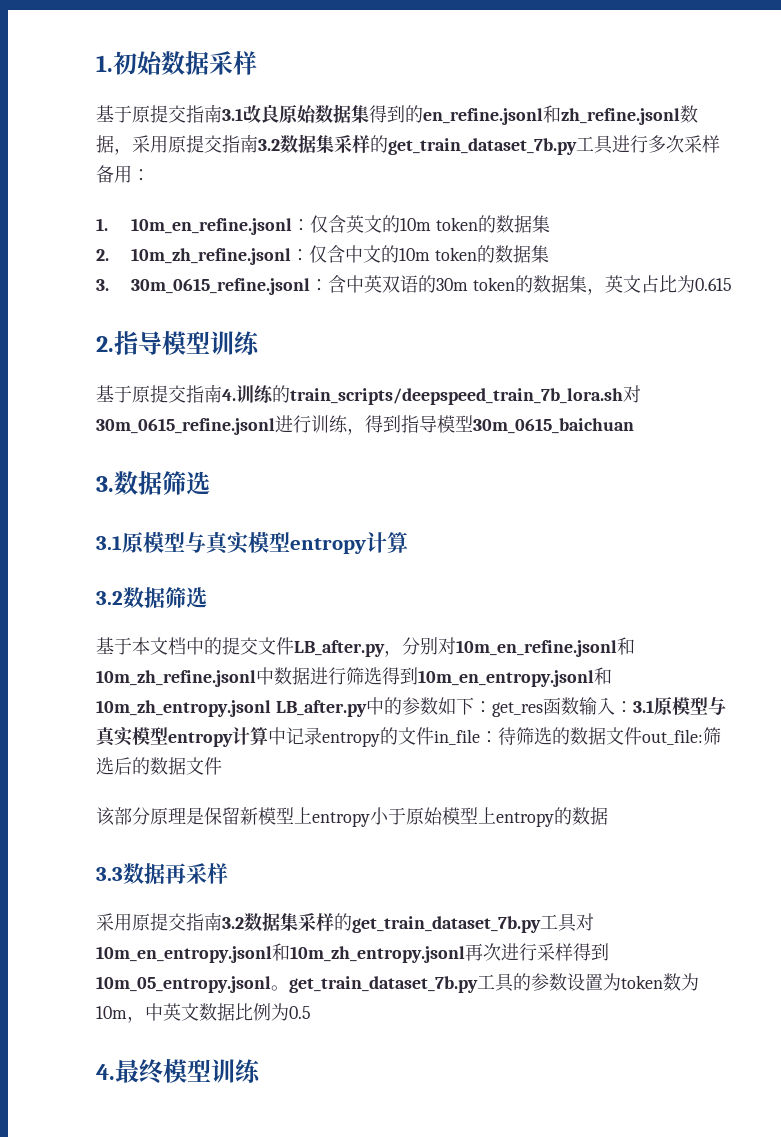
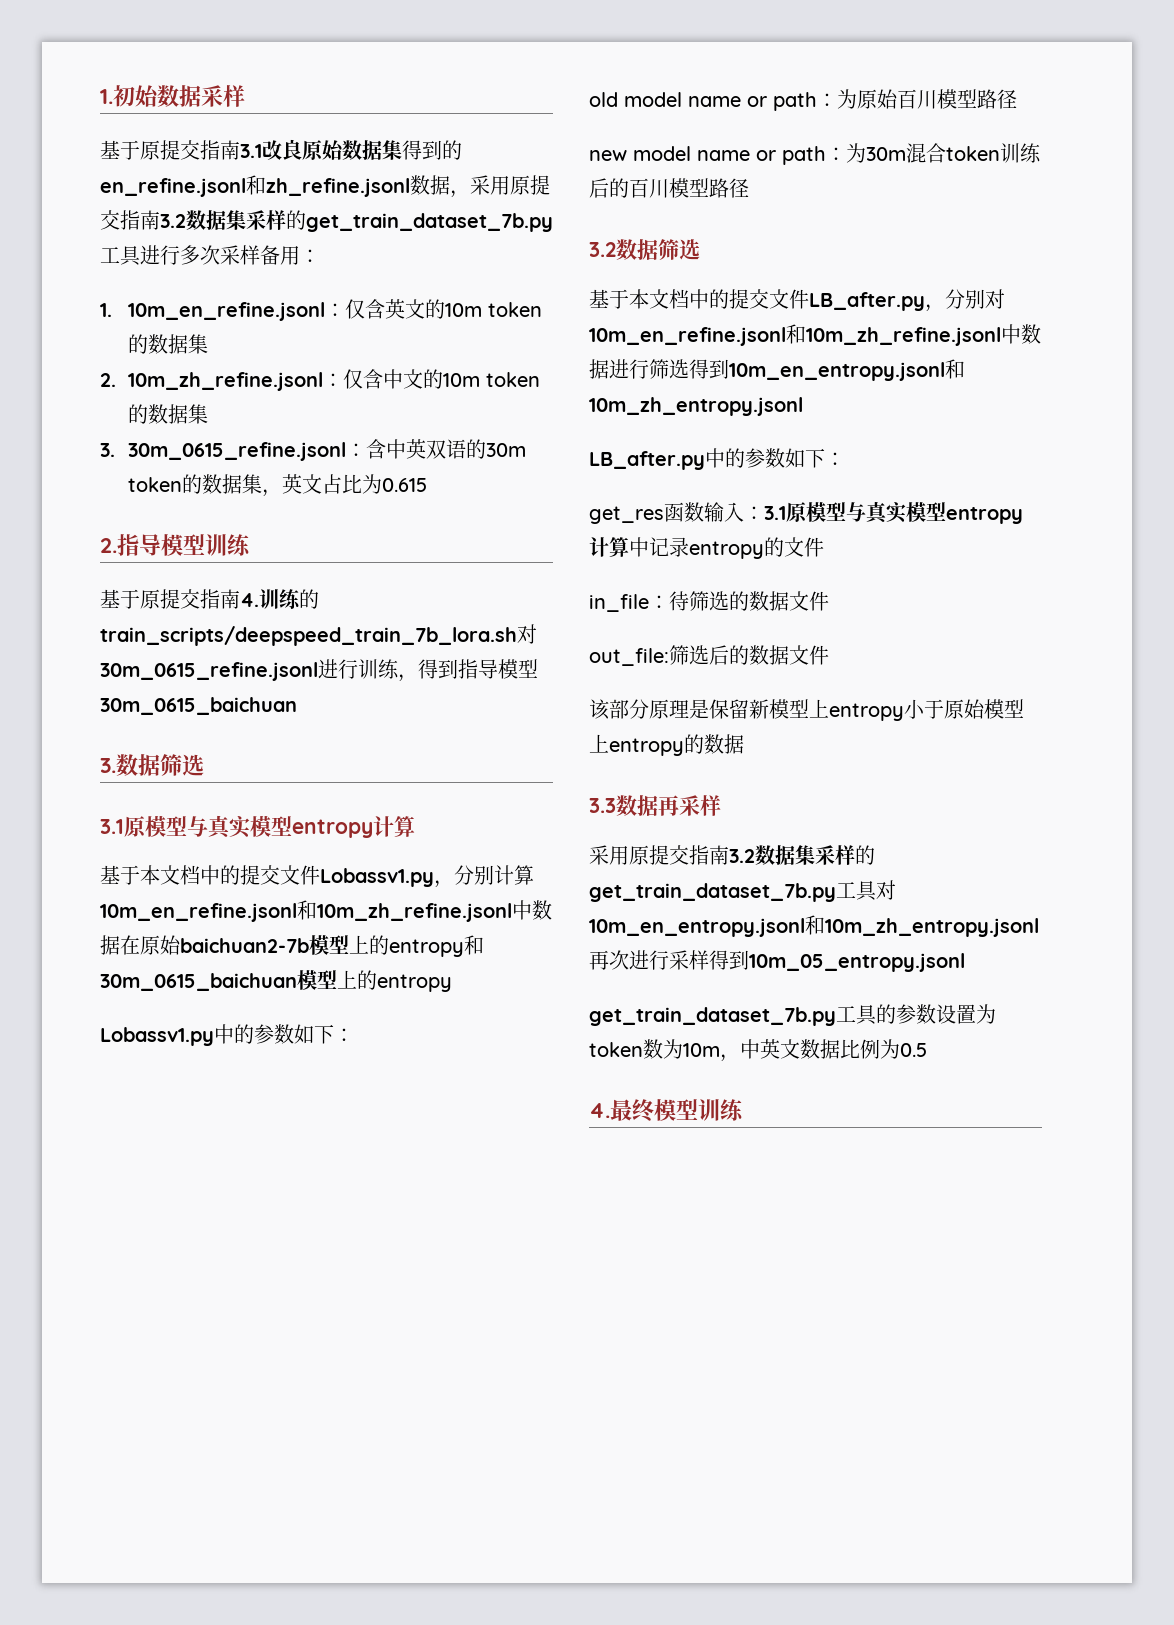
(408, 542) none -> [100,865,534,888] [100,900,552,922] [100,935,484,957] [100,970,452,992] [100,1024,354,1046] [589,89,1017,111] [589,143,1041,165] [589,178,749,198] // 基于本文档中的提交文件Lobassv1.py，分别计算10m_en_refine.jsonl和10m_zh_refine.jsonl中数据在原始baichuan2-7b模型上的entropy和30m_0615_baichuan模型上的entropy // Lobassv1.py中的参数如下： // old model name or path：为原始百川模型路径 // new model name or path：为30m混合token训练后的百川模型路径
(271, 708) none -> (803, 406) //
(492, 707) none -> (845, 459) //
(434, 736) none -> (824, 547) //
(642, 736) none -> (829, 601) //
[271,985,289,991] 。 -> (965, 962) //

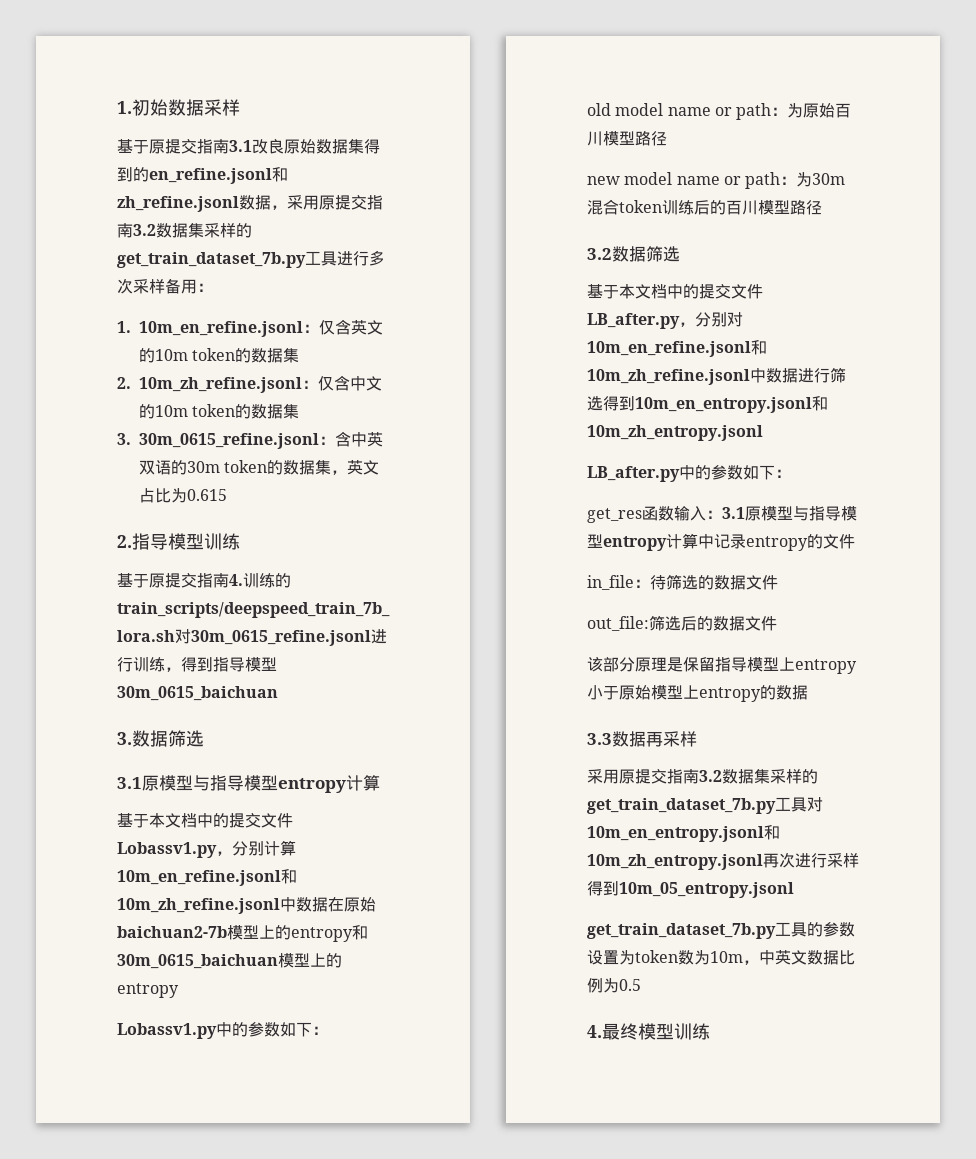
[208,815,251,839] 真实 -> [210,775,244,791] 指导
[866,501,907,524] 真实 -> [809,506,841,521] 指导
[749,699,769,719] 新 -> [715,657,747,672] 指导

